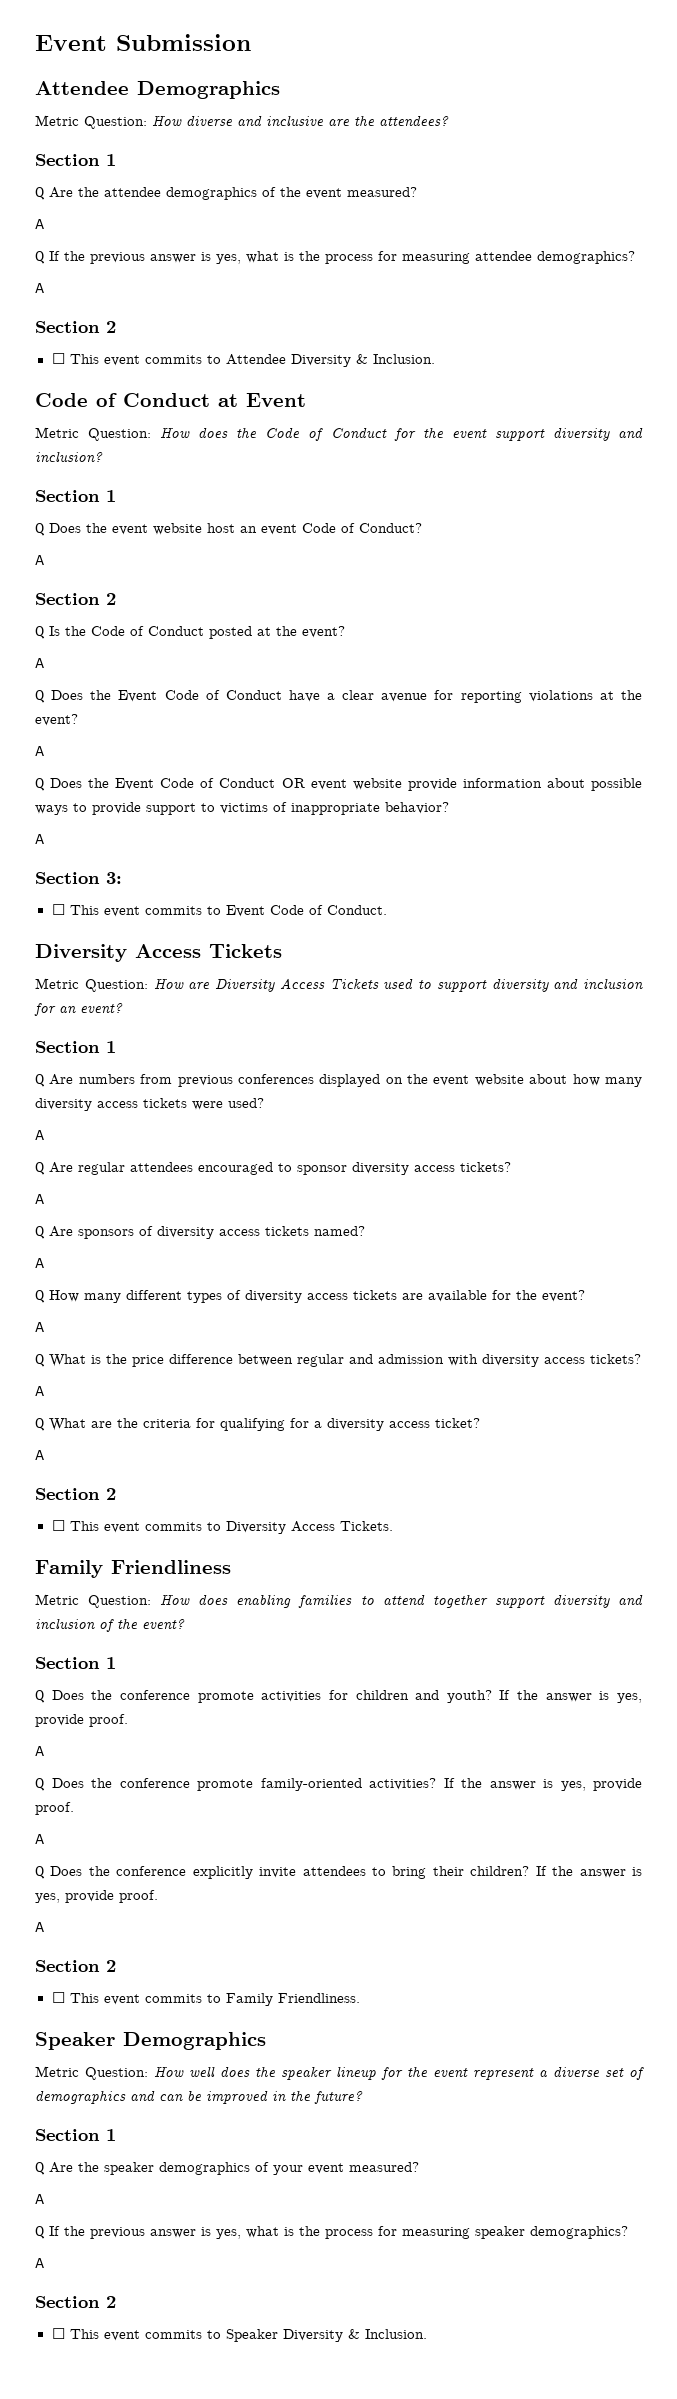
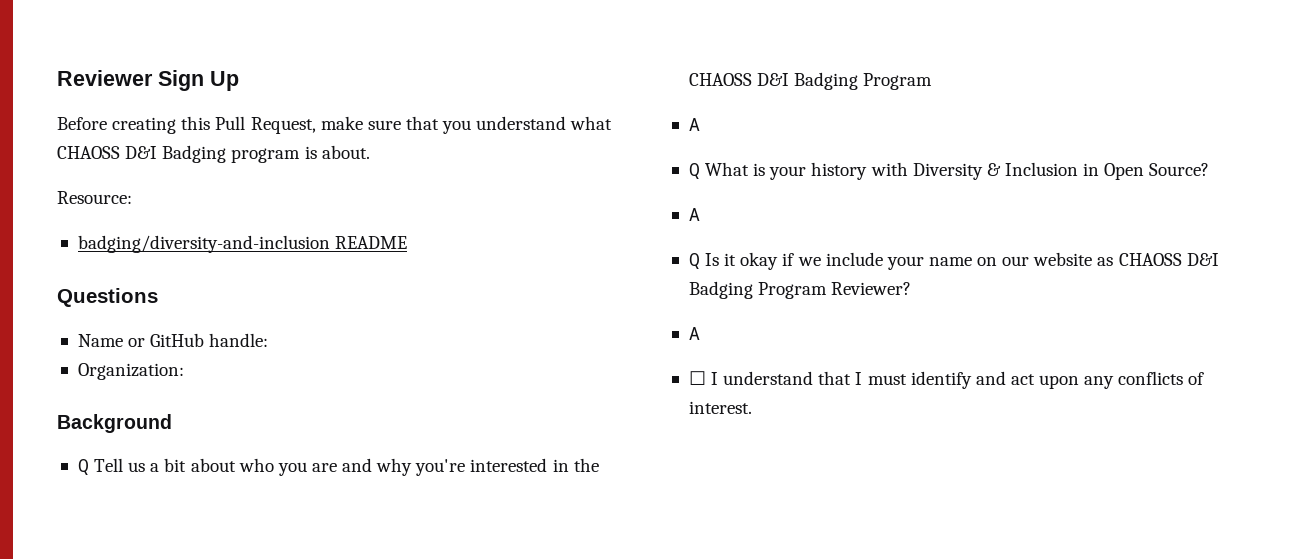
[35,34,251,51] [35,81,280,99] [35,115,449,129] [35,154,116,166] [35,187,417,200] [35,219,44,229] [35,251,635,264] [35,283,44,293] [35,321,116,333] [51,353,435,367] [35,393,306,407] [35,427,644,441] [35,451,103,463] [35,490,116,502] [35,523,422,536] [35,555,44,565] [35,593,116,605] [35,626,345,639] [35,658,44,668] [35,690,642,703] [35,714,78,726] [35,746,44,756] [35,778,643,791] [35,802,449,815] [35,834,44,844] [35,872,122,884] [51,904,387,917] [35,944,282,962] [35,978,643,992] [34,1003,123,1016] [35,1041,116,1053] [35,1074,642,1087] [35,1098,264,1111] [35,1130,44,1140] [35,1162,511,1175] [35,1194,44,1204] [35,1226,365,1239] [35,1258,44,1268] [35,1290,585,1303] [35,1322,44,1332] [35,1354,641,1367] [35,1386,44,1396] [35,1418,480,1431] [35,1450,44,1460] [35,1488,116,1500] [51,1520,393,1534] [35,1560,231,1578] [35,1594,643,1608] [35,1618,185,1632] [35,1657,116,1669] [35,1690,642,1703] [35,1714,128,1727] [35,1746,44,1756] [35,1778,642,1791] [35,1802,74,1815] [35,1834,44,1844] [35,1866,643,1879] [35,1890,158,1903] [35,1922,44,1932] [35,1960,116,1972] [51,1992,360,2006] [35,2032,266,2050] [35,2066,644,2080] [35,2090,363,2104] [35,2129,116,2141] [35,2162,419,2175] [35,2194,44,2204] [35,2226,628,2239] [35,2258,44,2268] [35,2296,116,2308] [51,2328,427,2342] Event Submission // Attendee Demographics // Metric Question: How diverse and inclusive are the attendees? // Section 1 // Q Are the attendee demographics of the event measured? // A // Q If the previous answer is yes, what is the process for measuring attendee demographics? // A // Section 2 // ☐ This event commits to Attendee Diversity & Inclusion. // Code of Conduct at Event // Metric Question: How does the Code of Conduct for the event support diversity and inclusion? // Section 1 // Q Does the event website host an event Code of Conduct? // A // Section 2 // Q Is the Code of Conduct posted at the event? // A // Q Does the Event Code of Conduct have a clear avenue for reporting violations at the event? // A // Q Does the Event Code of Conduct OR event website provide information about possible ways to provide support to victims of inappropriate behavior? // A // Section 3: // ☐ This event commits to Event Code of Conduct. // Diversity Access Tickets // Metric Question: How are Diversity Access Tickets used to support diversity and inclusion for an event? // Section 1 // Q Are numbers from previous conferences displayed on the event website about how many diversity access tickets were used? // A // Q Are regular attendees encouraged to sponsor diversity access tickets? // A // Q Are sponsors of diversity access tickets named? // A // Q How many different types of diversity access tickets are available for the event? // A // Q What is the price difference between regular and admission with diversity access tickets? // A // Q What are the criteria for qualifying for a diversity access ticket? // A // Section 2 // ☐ This event commits to Diversity Access Tickets. // Family Friendliness // Metric Question: How does enabling families to attend together support diversity and inclusion of the event? // Section 1 // Q Does the conference promote activities for children and youth? If the answer is yes, provide proof. // A // Q Does the conference promote family-oriented activities? If the answer is yes, provide proof. // A // Q Does the conference explicitly invite attendees to bring their children? If the answer is yes, provide proof. // A // Section 2 // ☐ This event commits to Family Friendliness. // Speaker Demographics // Metric Question: How well does the speaker lineup for the event represent a diverse set of demographics and can be improved in the future? // Section 1 // Q Are the speaker demographics of your event measured? // A // Q If the previous answer is yes, what is the process for measuring speaker demographics? // A // Section 2 // ☐ This event commits to Speaker Diversity & Inclusion. -> [57,70,239,91] [57,116,613,134] [57,145,370,163] [57,191,132,204] [77,235,408,253] [57,288,158,307] [77,333,269,347] [77,363,184,380] [57,414,172,433] [77,458,599,476] [688,72,933,90] [688,118,700,131] [688,162,1210,180] [688,208,700,221] [688,252,1219,270] [688,281,912,299] [688,327,700,340] [688,371,1205,389] [688,401,752,414] Reviewer Sign Up // Before creating this Pull Request, make sure that you understand what CHAOSS D&I Badging program is about. // Resource: // badging/diversity-and-inclusion README // Questions // Name or GitHub handle: // Organization: // Background // Q Tell us a bit about who you are and why you're interested in the CHAOSS D&I Badging Program // A // Q What is your history with Diversity & Inclusion in Open Source? // A // Q Is it okay if we include your name on our website as CHAOSS D&I Badging Program Reviewer? // A // ☐ I understand that I must identify and act upon any conflicts of interest.

